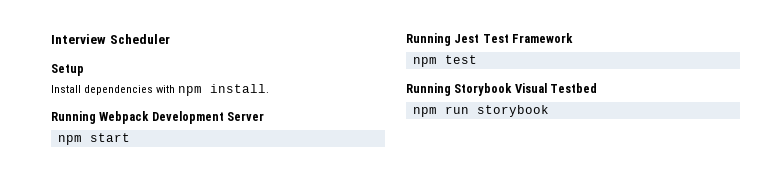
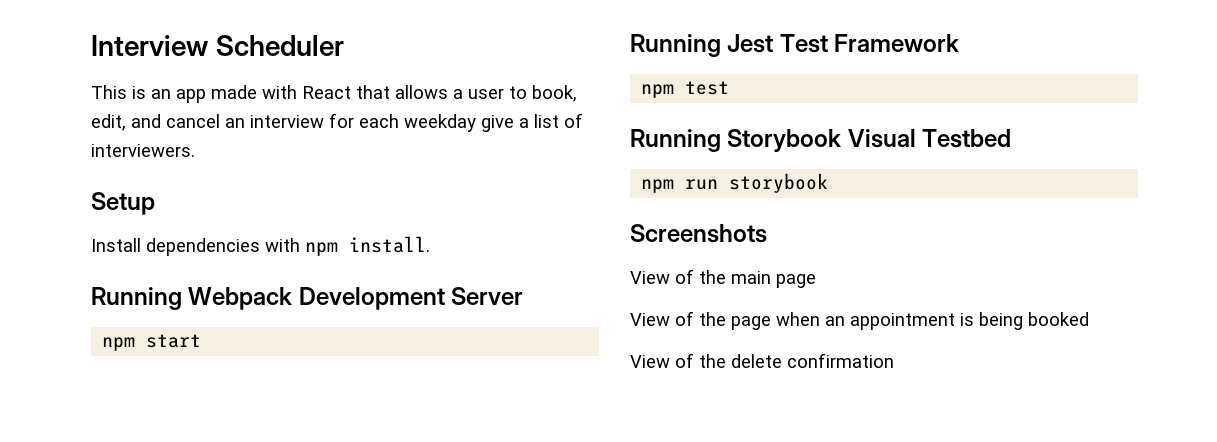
(170, 39) none -> [91,85,577,103] [91,113,583,132] [91,144,195,157] // This is an app made with React that allows a user to book, edit, and cancel an interview for each weekday give a list of interviewers.
(549, 111) none -> [630,224,767,243] [630,269,816,288] [630,311,1089,330] [630,353,894,368] // Screenshots // View of the main page // View of the page when an appointment is being booked // View of the delete confirmation

